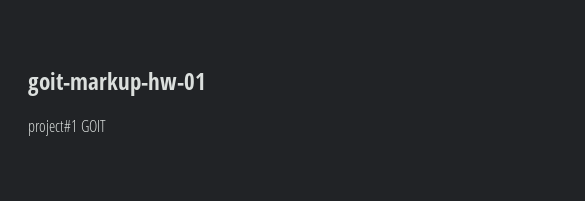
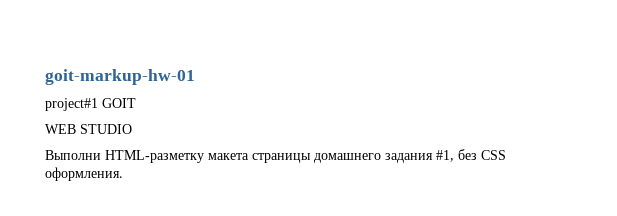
(107, 126) none -> [45,124,132,134] [45,149,506,163] [45,167,123,181] // WEB STUDIO // Выполни HTML-разметку макета страницы домашнего задания #1, без CSS оформления.

